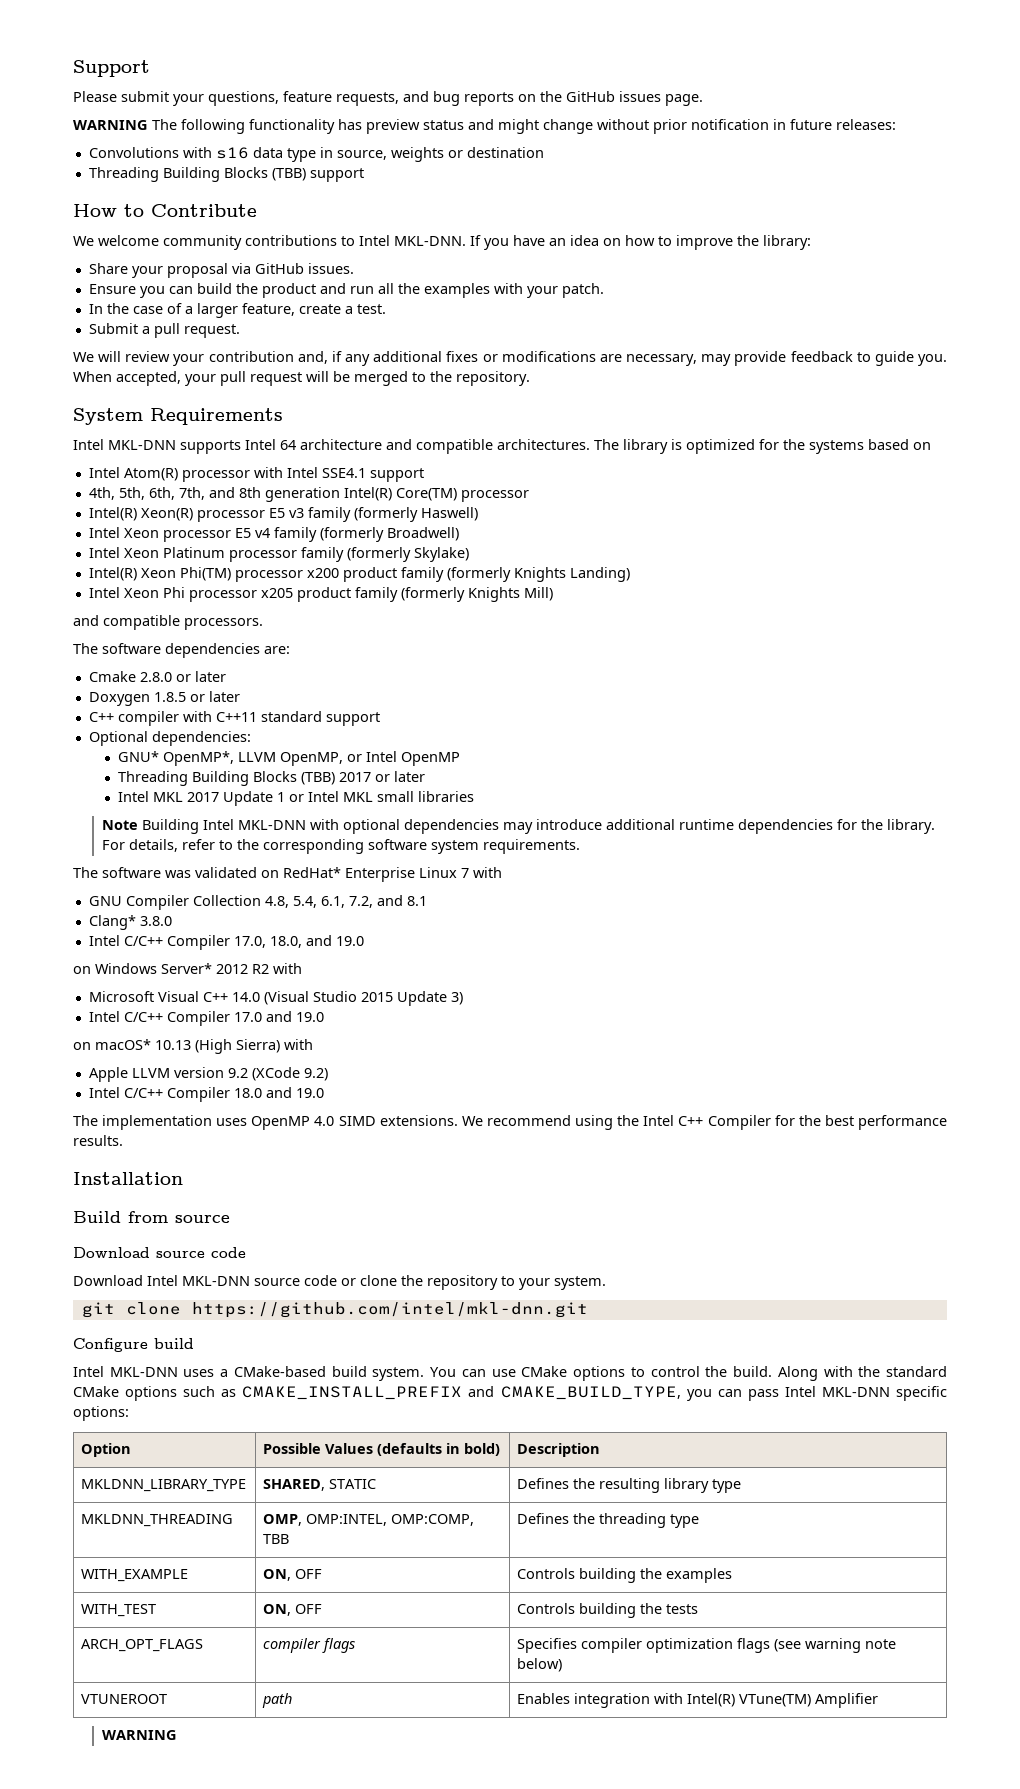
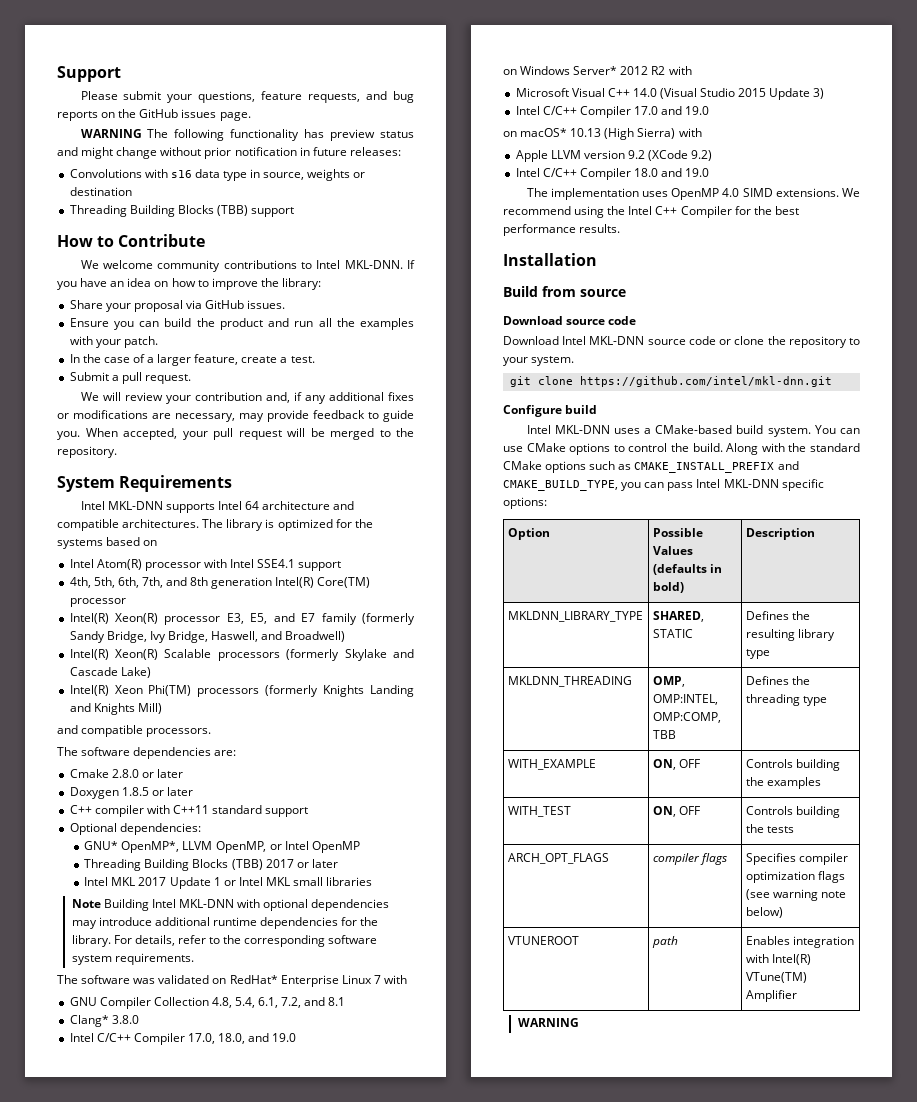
[268,507,478,522] [88,527,459,542] [88,547,469,562] [88,567,630,582] [88,587,465,602] E5 v3 family (formerly Haswell) // Intel Xeon processor E5 v4 family (formerly Broadwell) // Intel Xeon Platinum processor family (formerly Skylake) // Intel(R) Xeon Phi(TM) processor x200 product family (formerly Knights Landing) // Intel Xeon Phi processor x205 product family (formerly -> [226,613,415,625] [69,631,346,643] [69,649,414,661] [69,667,151,678] [69,685,414,697] [69,703,91,712] E3, E5, and E7 family (formerly Sandy Bridge, Ivy Bridge, Haswell, and Broadwell) // Intel(R) Xeon(R) Scalable processors (formerly Skylake and Cascade Lake) // Intel(R) Xeon Phi(TM) processors (formerly Knights Landing and

